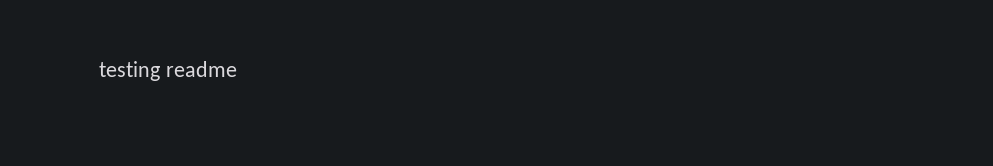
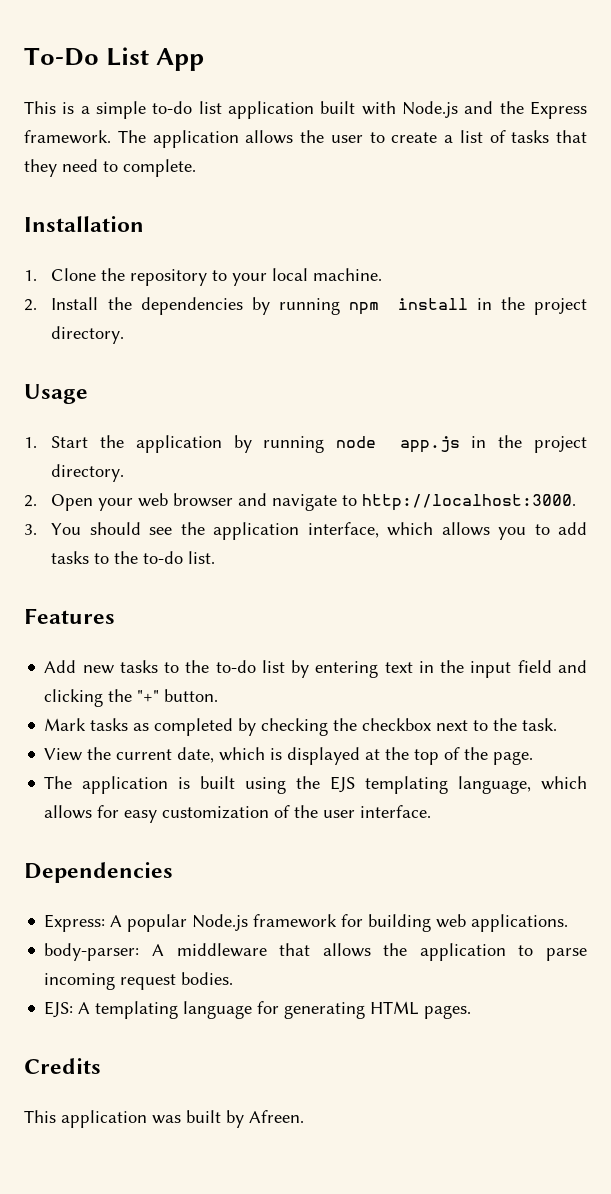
[99,61,237,81] testing readme -> [24,47,205,71] [24,101,587,119] [24,130,587,148] [24,159,196,177] [24,216,144,232] [24,268,383,286] [24,297,587,315] [51,326,125,344] [24,384,88,404] [24,435,587,453] [51,464,125,482] [24,493,577,511] [24,522,587,540] [51,551,216,564] [24,608,115,624] [44,660,587,678] [44,689,219,707] [44,718,558,736] [44,747,534,765] [44,776,587,794] [44,805,432,823] [24,862,173,883] [44,914,569,932] [44,943,587,961] [44,972,234,990] [44,1001,472,1019] [24,1058,101,1074] [24,1110,304,1128] To-Do List App // This is a simple to-do list application built with Node.js and the Express framework. The application allows the user to create a list of tasks that they need to complete. // Installation // 1. Clone the repository to your local machine. // 2. Install the dependencies by running npm install in the project directory. // Usage // 1. Start the application by running node app.js in the project directory. // 2. Open your web browser and navigate to http://localhost:3000. // 3. You should see the application interface, which allows you to add tasks to the to-do list. // Features // Add new tasks to the to-do list by entering text in the input field and clicking the "+" button. // Mark tasks as completed by checking the checkbox next to the task. // View the current date, which is displayed at the top of the page. // The application is built using the EJS templating language, which allows for easy customization of the user interface. // Dependencies // Express: A popular Node.js framework for building web applications. // body-parser: A middleware that allows the application to parse incoming request bodies. // EJS: A templating language for generating HTML pages. // Credits // This application was built by Afreen.

